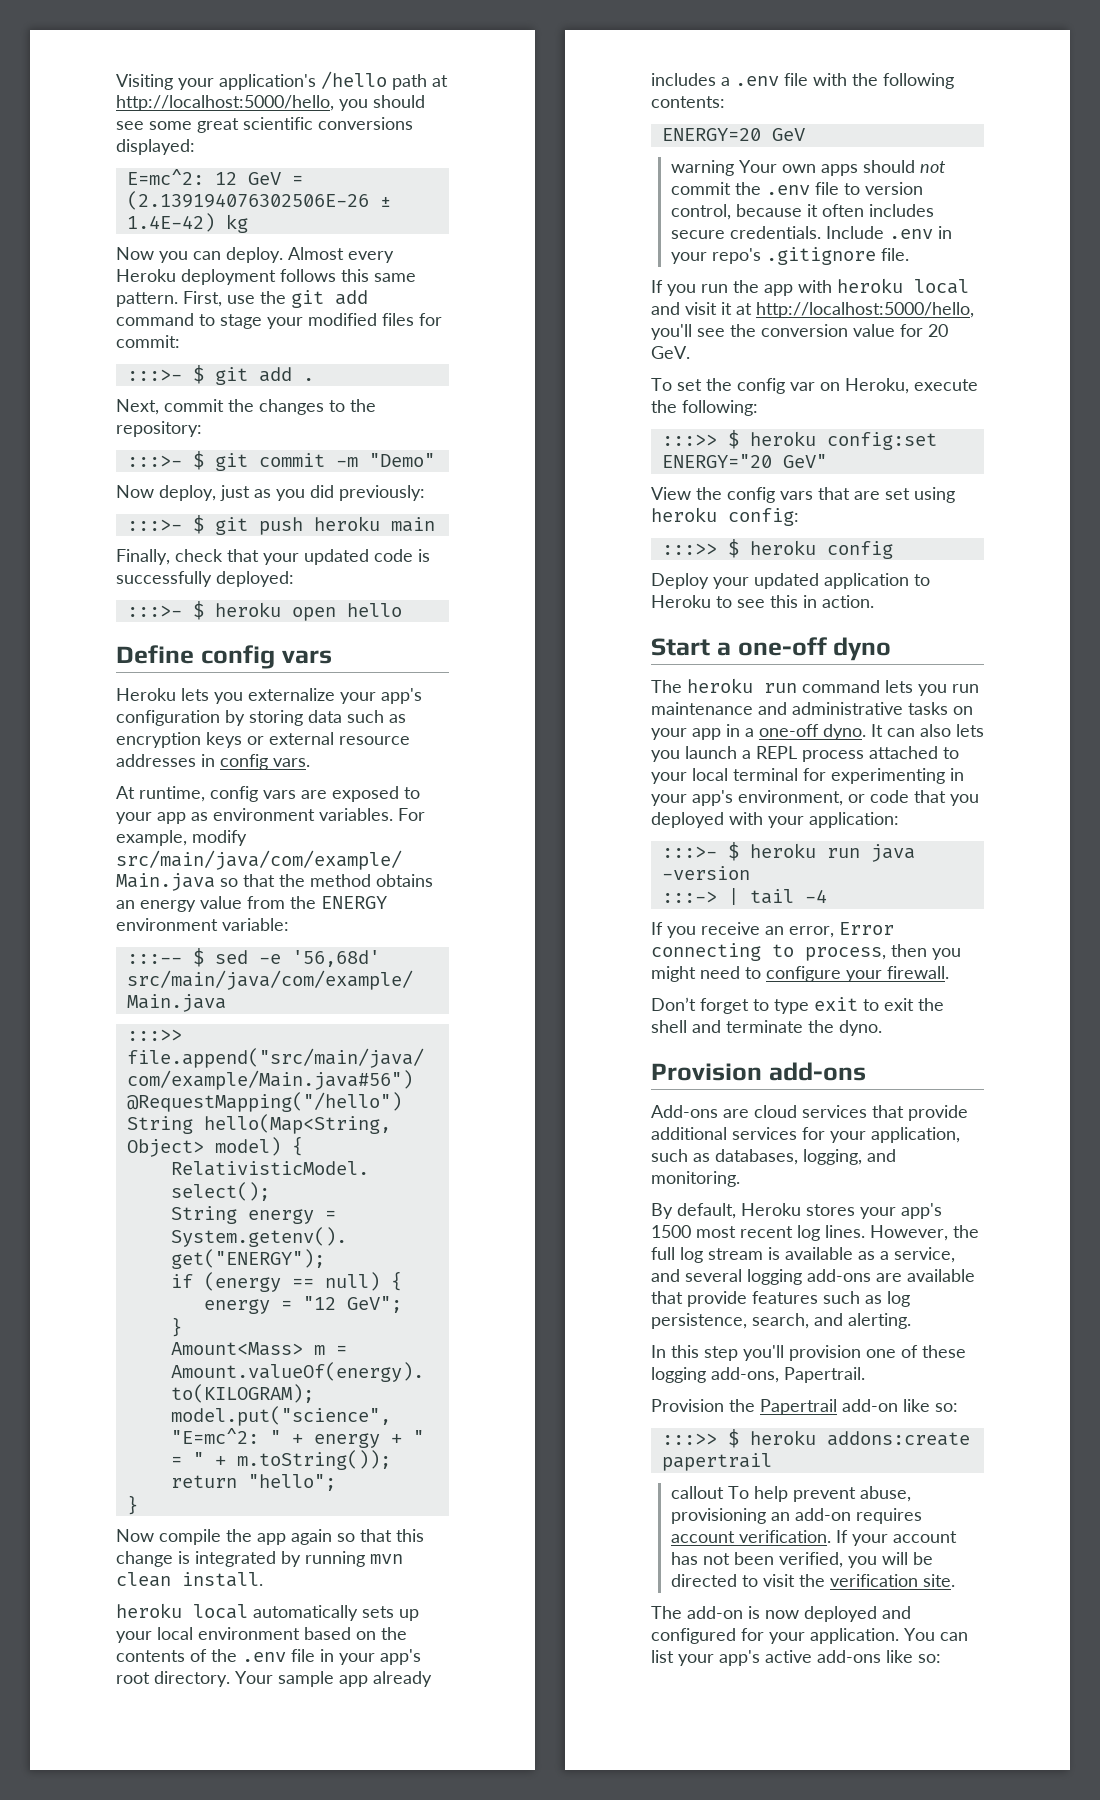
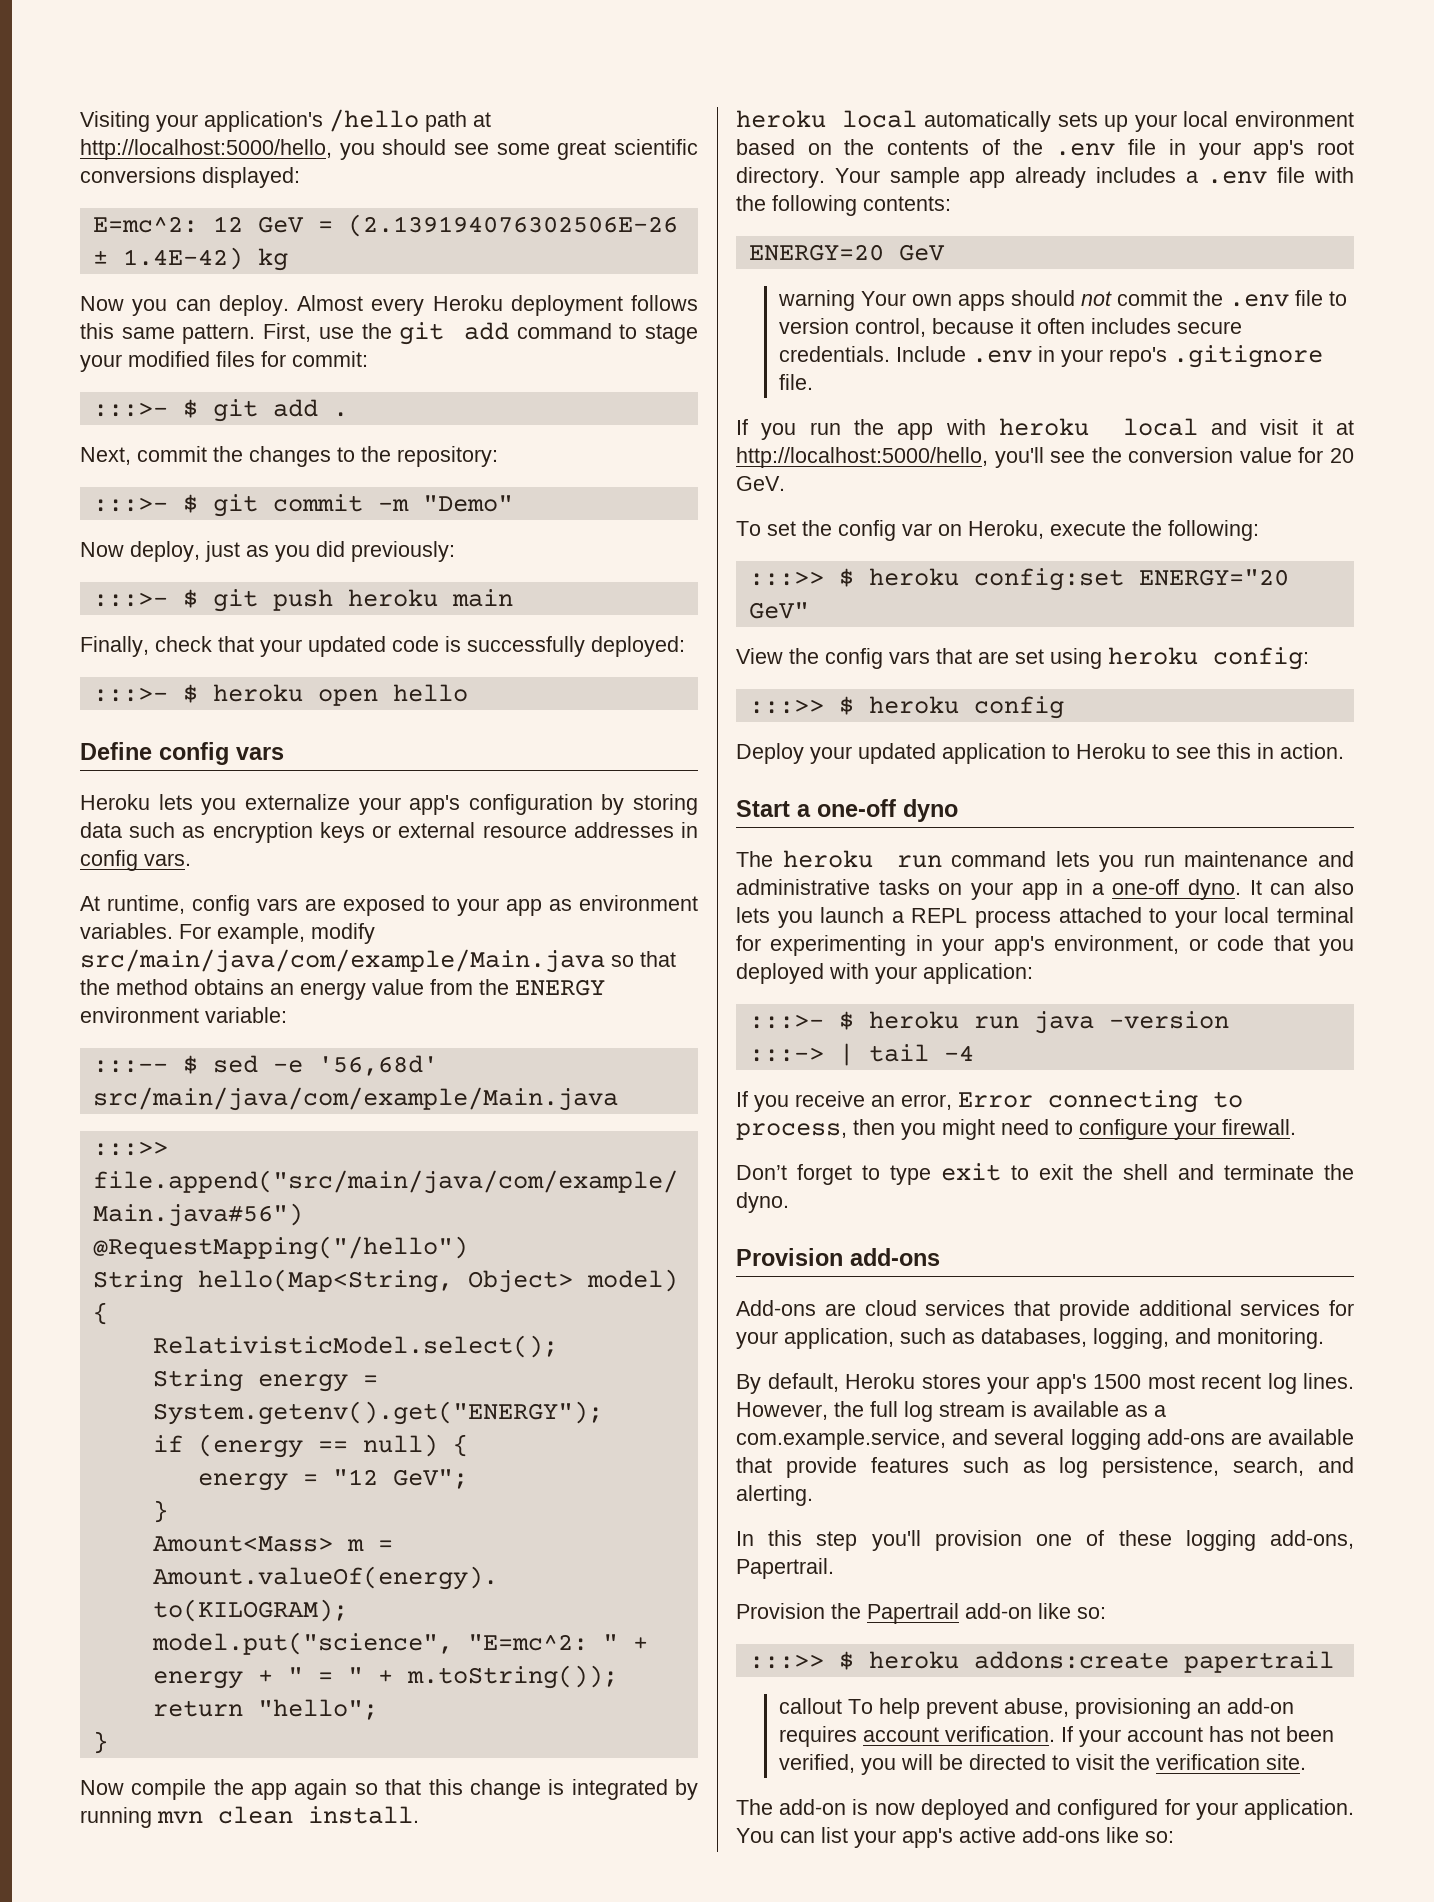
[894,1247,955,1263] service, -> [736,1429,946,1450] com.example.service,

